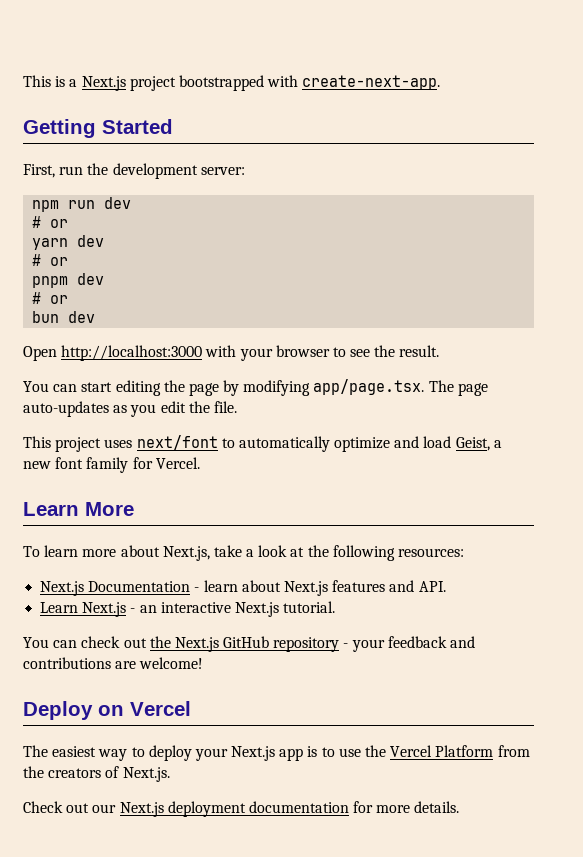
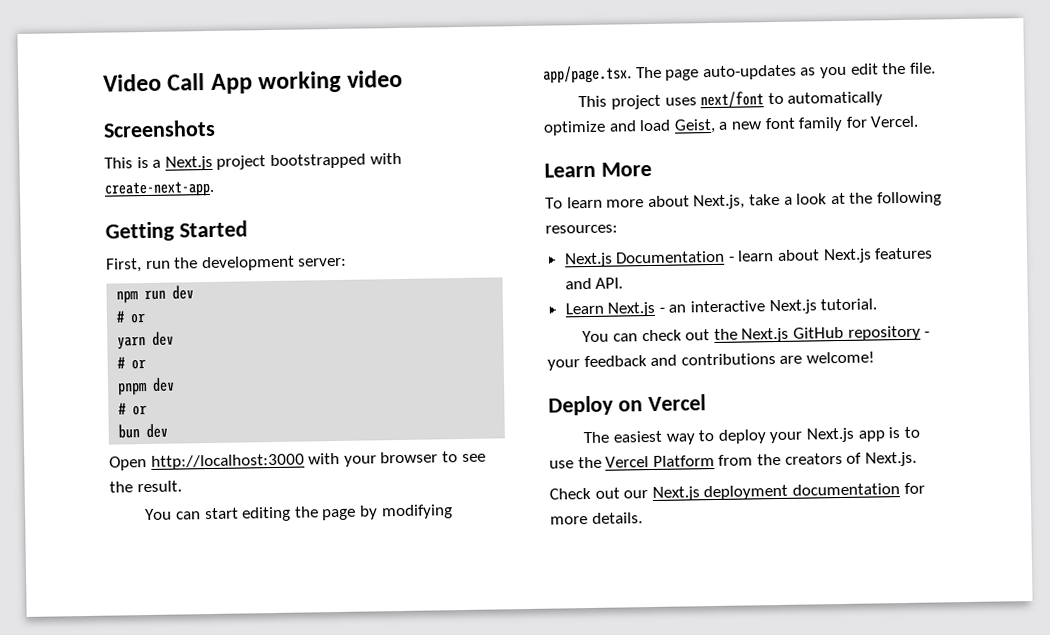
(23, 81) none -> [103,69,403,94] [103,119,216,138] Video Call App working video // Screenshots //

